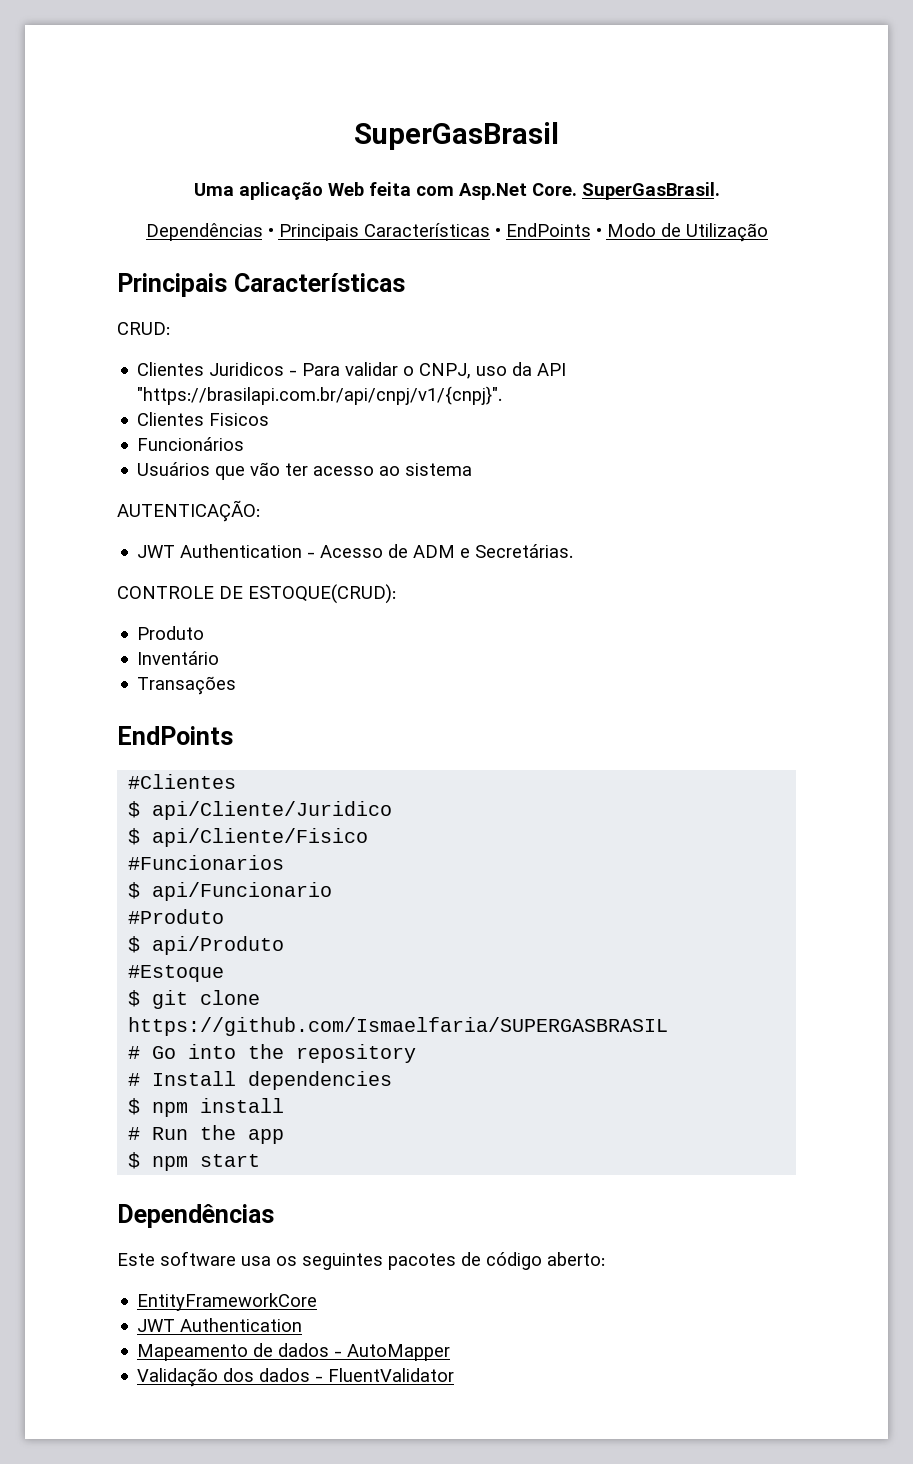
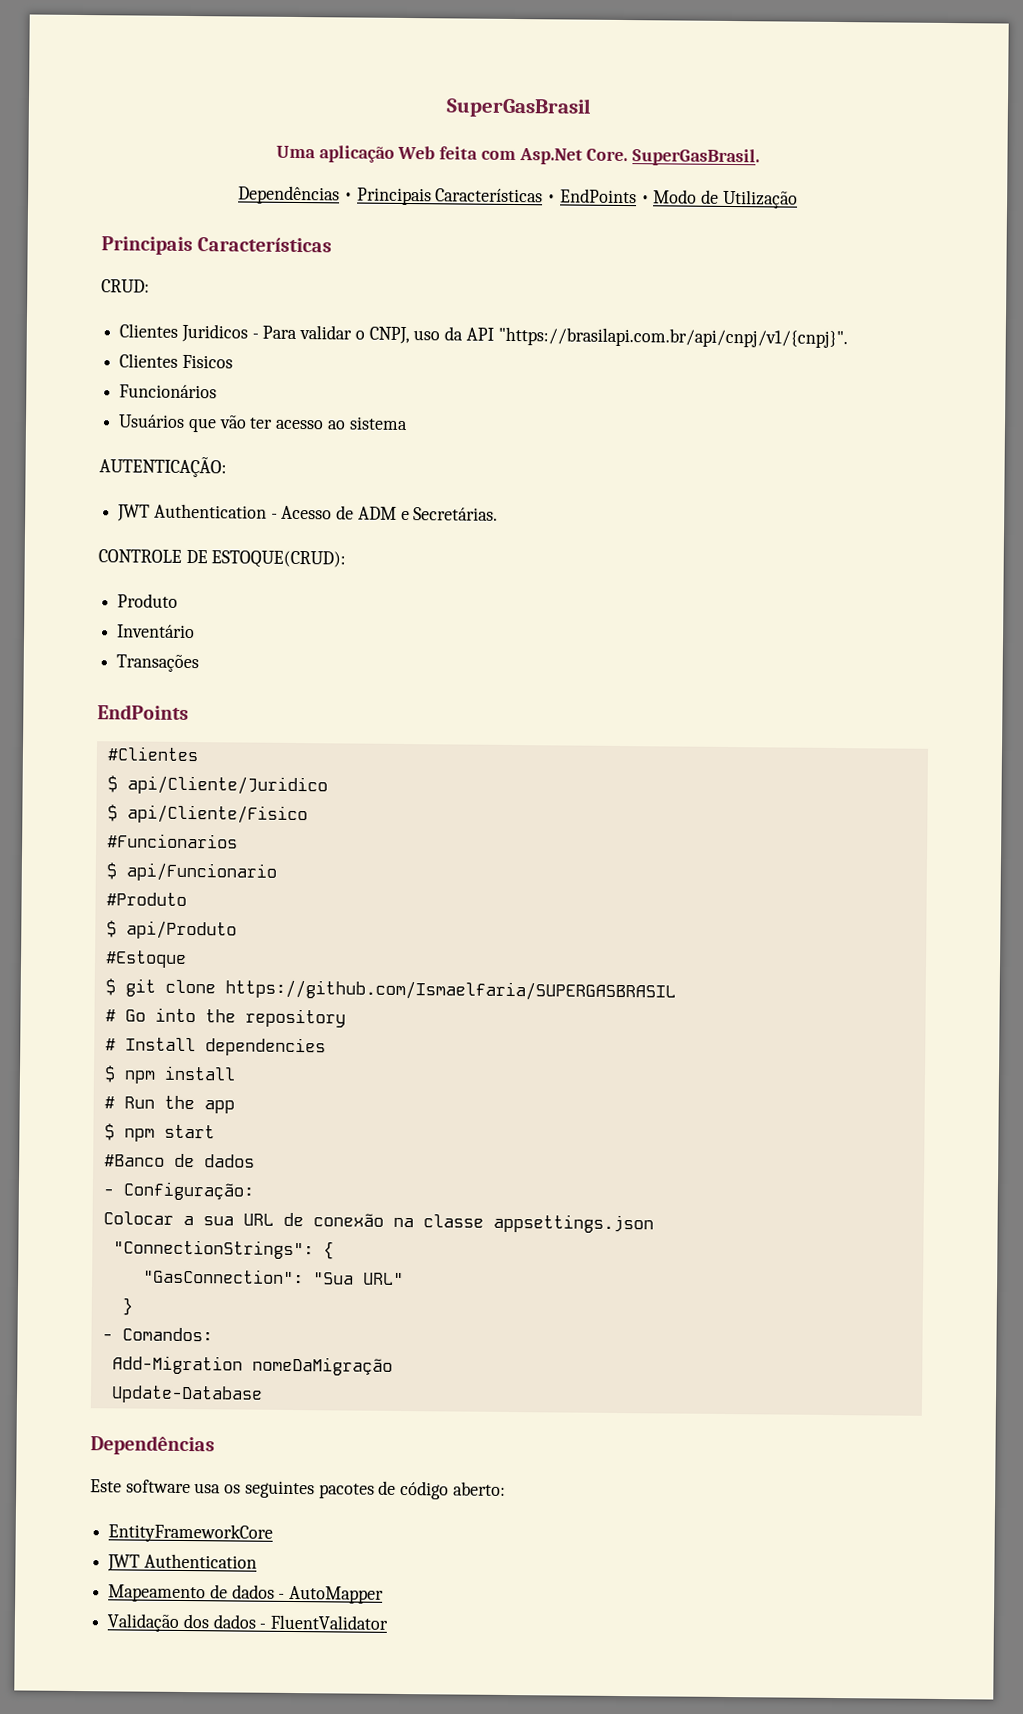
(261, 1160) none -> [103,1153,255,1168] [102,1181,254,1201] [102,1211,654,1234] [112,1239,334,1260] [142,1268,404,1286] [121,1297,133,1316] [101,1327,213,1342] [111,1355,393,1376] [110,1385,263,1404] // #Banco de dados // - Configuração: // Colocar a sua URL de conexão na classe appsettings.json // "ConnectionStrings": { // "GasConnection": "Sua URL" // } // - Comandos: // Add-Migration nomeDaMigração // Update-Database

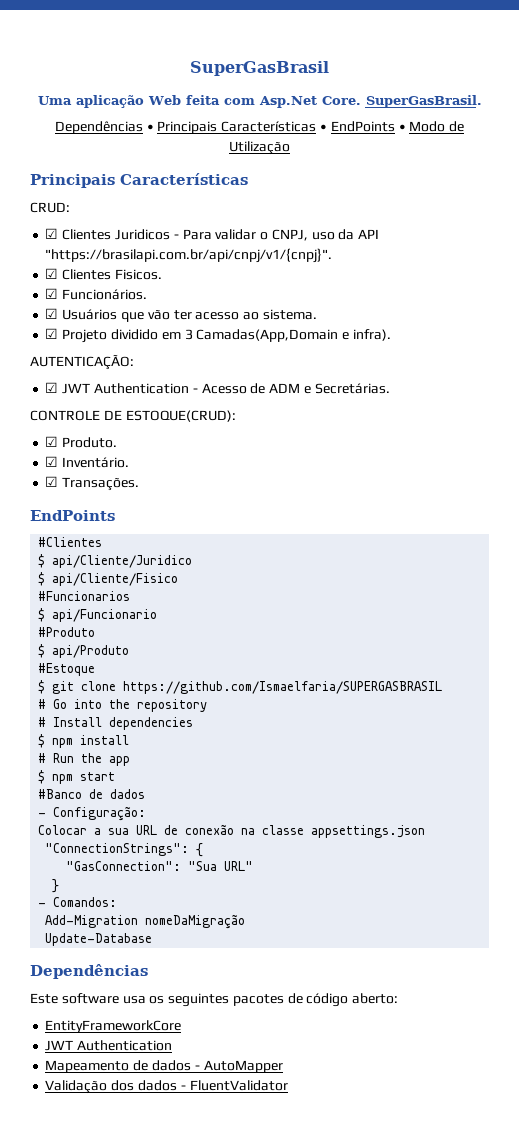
(150, 286) none -> [45,228,59,239] ☑
[119,353,233,369] [119,384,218,399] Clientes Fisicos // Funcionários // -> [45,268,162,280] [45,288,148,300] [45,308,59,319] ☑ Clientes Fisicos. // ☑ Funcionários. // ☑
[348,416,408,431] sistema -> [262,309,317,320] [45,328,391,343] sistema. // ☑ Projeto dividido em 3 Camadas(App,Domain e infra).
(227, 467) none -> [45,382,59,393] ☑
[117,593,179,608] [117,624,196,639] [116,654,200,673] Produto // Inventário // Transações -> [45,436,118,448] [45,456,130,468] [45,476,140,491] ☑ Produto. // ☑ Inventário. // ☑ Transações.

